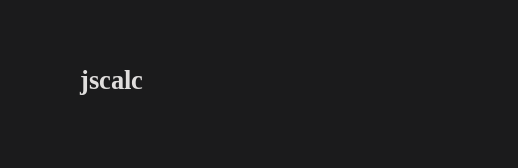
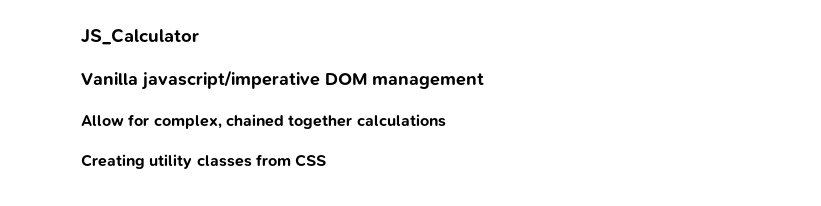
[79,70,143,95] jscalc -> [81,28,199,45] [81,70,484,90] [81,114,446,129] [81,154,327,169] JS_Calculator // Vanilla javascript/imperative DOM management // Allow for complex, chained together calculations // Creating utility classes from CSS

